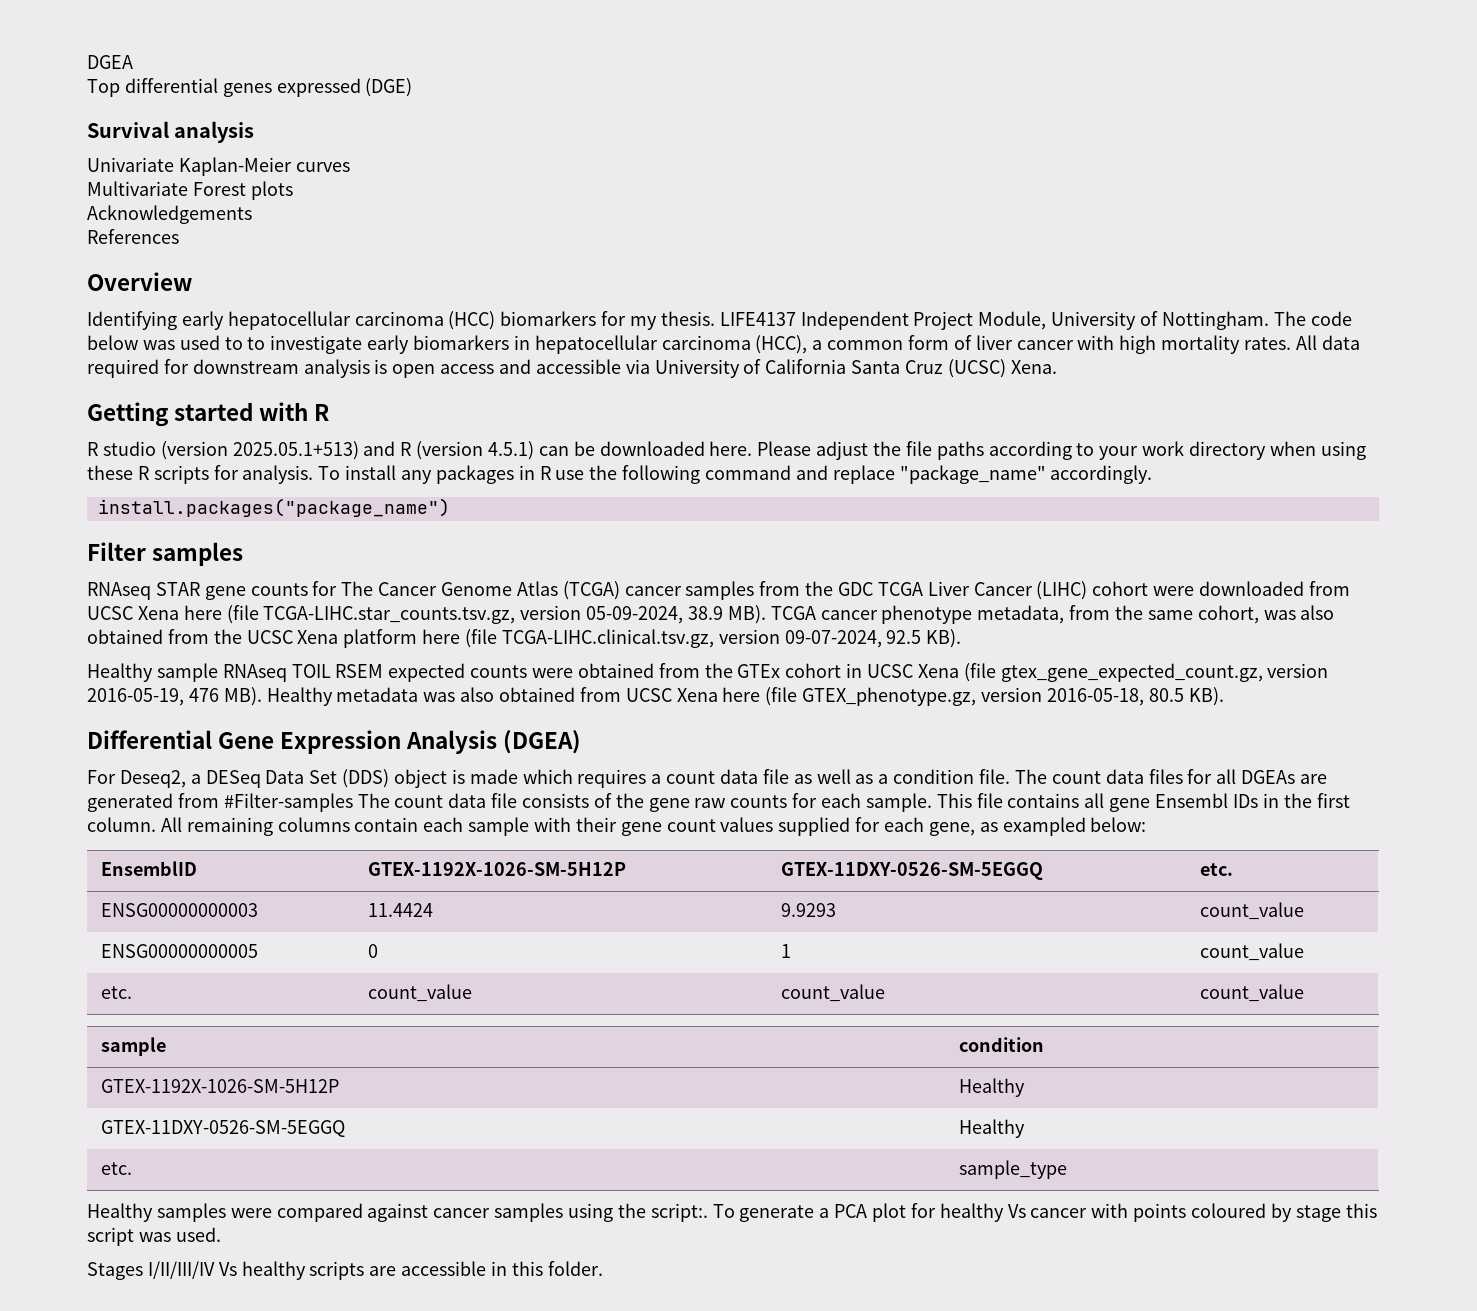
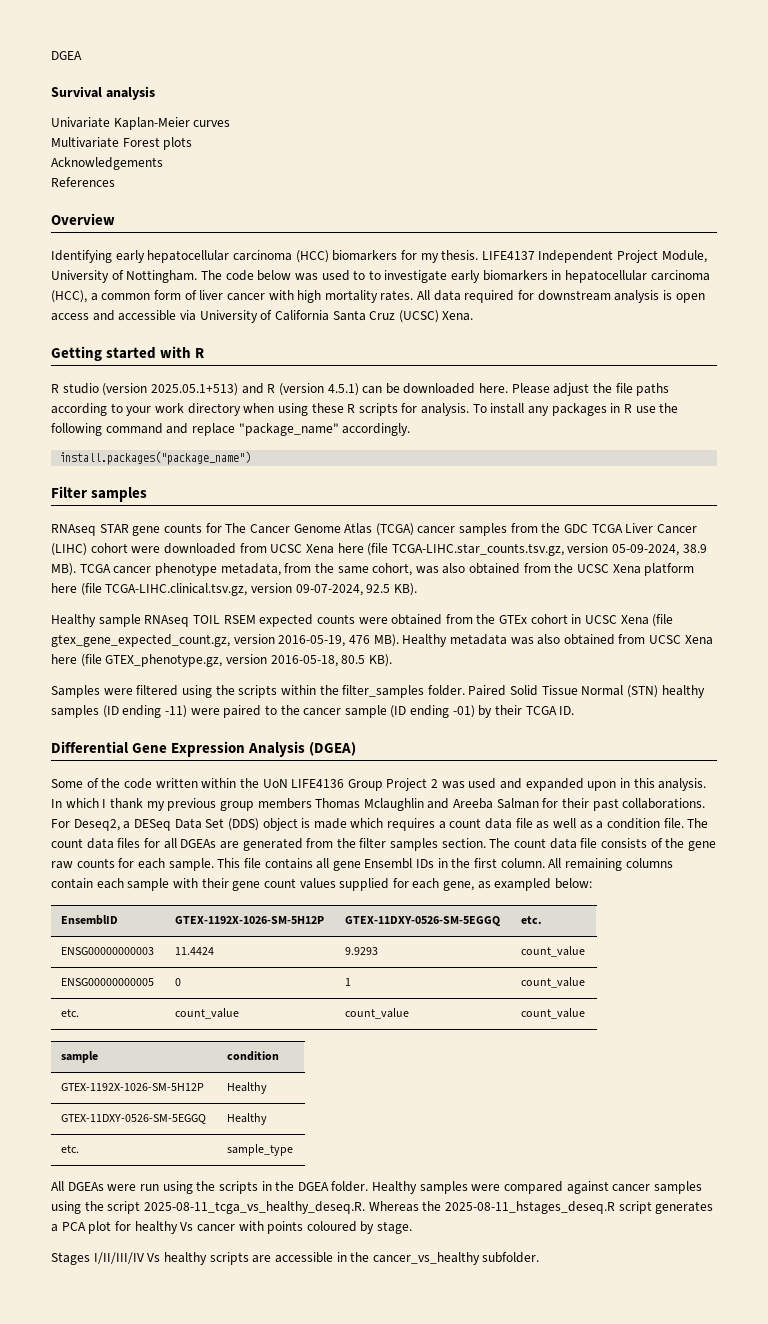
[87,55,133,69] [87,78,413,97] DGEA // Top differential genes expressed (DGE) -> [51,51,82,60] DGEA
(1224, 696) none -> [51,685,705,698] [51,705,575,718] // Samples were filtered using the scripts within the filter_samples folder. Paired Solid Tissue Normal (STN) healthy samples (ID ending -11) were paired to the cancer sample (ID ending -01) by their TCGA ID.
(582, 742) none -> [51,778,707,791] [51,798,706,811] Some of the code written within the UoN LIFE4136 Group Project 2 was used and expanded upon in this analysis. In which I thank my previous group members Thomas Mclaughlin and Areeba Salman for their past collaborations.
[223,793,353,812] #Filter-samples -> [336,838,486,851] the filter samples section.
(1068, 1169) none -> [51,1181,369,1194] All DGEAs were run using the scripts in the DGEA folder.
[650,1203,815,1222] script:. To generate -> [107,1201,714,1214] script 2025-08-11_tcga_vs_healthy_deseq.R. Whereas the 2025-08-11_hstages_deseq.R script generates
[1295,1203,1377,1222] [87,1227,221,1246] stage this script was used. -> [377,1221,413,1234] stage.
[511,1261,603,1276] this folder. -> [350,1252,540,1265] the cancer_vs_healthy subfolder.

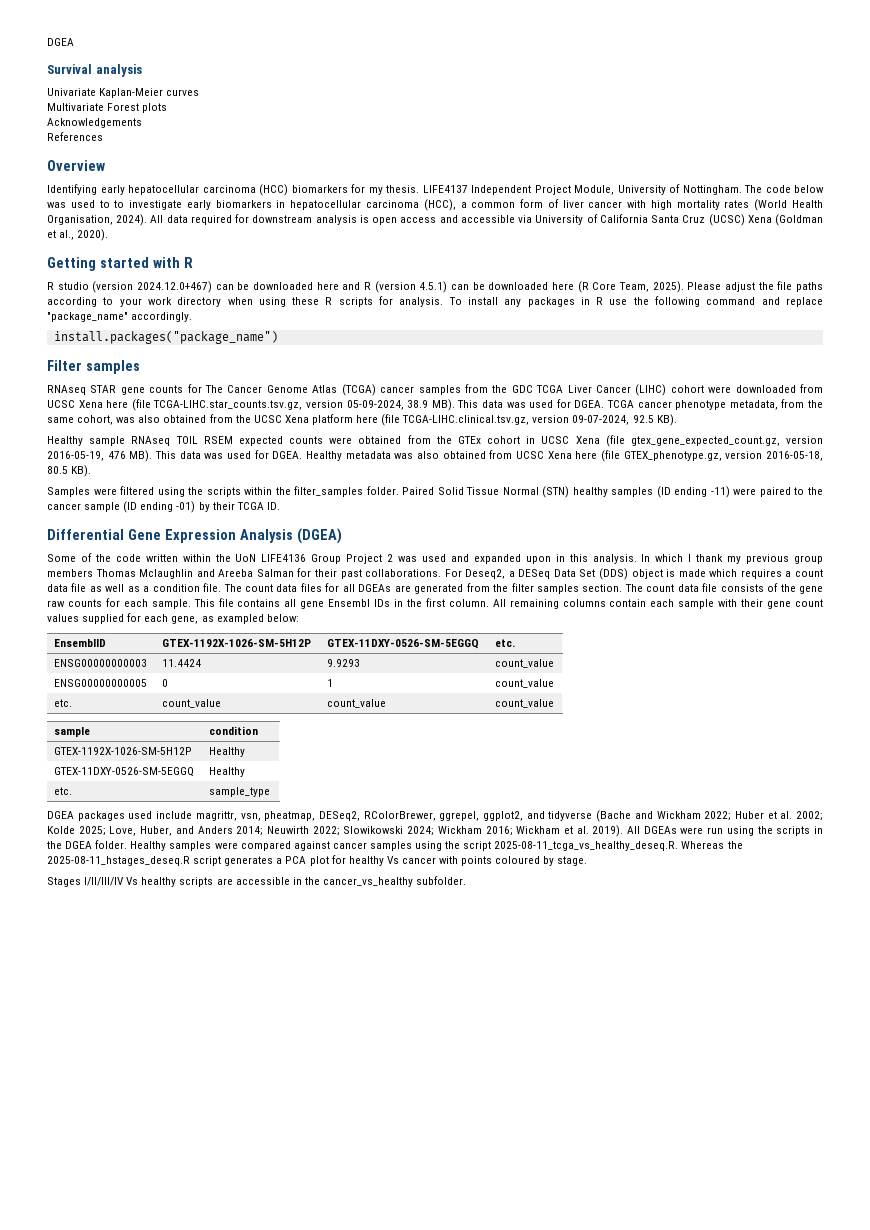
[380,290,414,301] rates. -> [724,199,823,211] [47,214,148,226] rates (World Health Organisation, 2024).
[442,311,474,321] Xena. -> [747,214,823,226] [47,229,109,241] Xena (Goldman et al., 2020).
[150,383,238,396] 2025.05.1+513) -> [137,281,339,293] 2024.12.0+467) can be downloaded here
[479,383,509,393] here. -> [552,281,684,293] here (R Core Team, 2025).
(76, 569) none -> [457,399,605,408] This data was used for DGEA.
(399, 640) none -> [155,450,303,459] This data was used for DGEA.
(294, 1150) none -> [47,810,824,822] [47,825,624,837] DGEA packages used include magrittr, vsn, pheatmap, DESeq2, RColorBrewer, ggrepel, ggplot2, and tidyverse (Bache and Wickham 2022; Huber et al. 2002; Kolde 2025; Love, Huber, and Anders 2014; Neuwirth 2022; Slowikowski 2024; Wickham 2016; Wickham et al. 2019).

